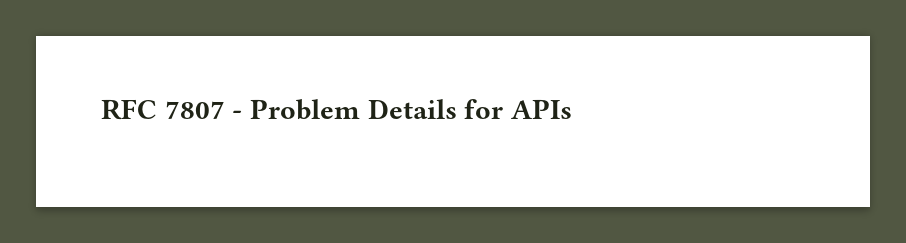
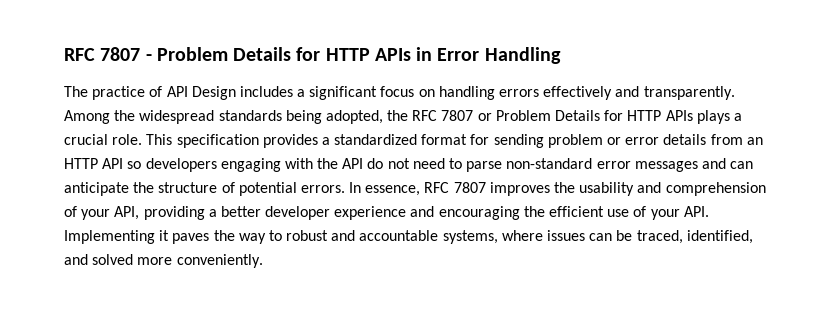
[511,99,573,119] APIs -> [325,47,561,64] [64,86,735,100] [64,110,742,124] [64,134,763,148] [64,158,754,172] [64,182,766,196] [64,206,709,220] [64,230,753,244] [64,254,263,268] HTTP APIs in Error Handling // The practice of API Design includes a significant focus on handling errors effectively and transparently. Among the widespread standards being adopted, the RFC 7807 or Problem Details for HTTP APIs plays a crucial role. This specification provides a standardized format for sending problem or error details from an HTTP API so developers engaging with the API do not need to parse non-standard error messages and can anticipate the structure of potential errors. In essence, RFC 7807 improves the usability and comprehension of your API, providing a better developer experience and encouraging the efficient use of your API. Implementing it paves the way to robust and accountable systems, where issues can be traced, identified, and solved more conveniently.

